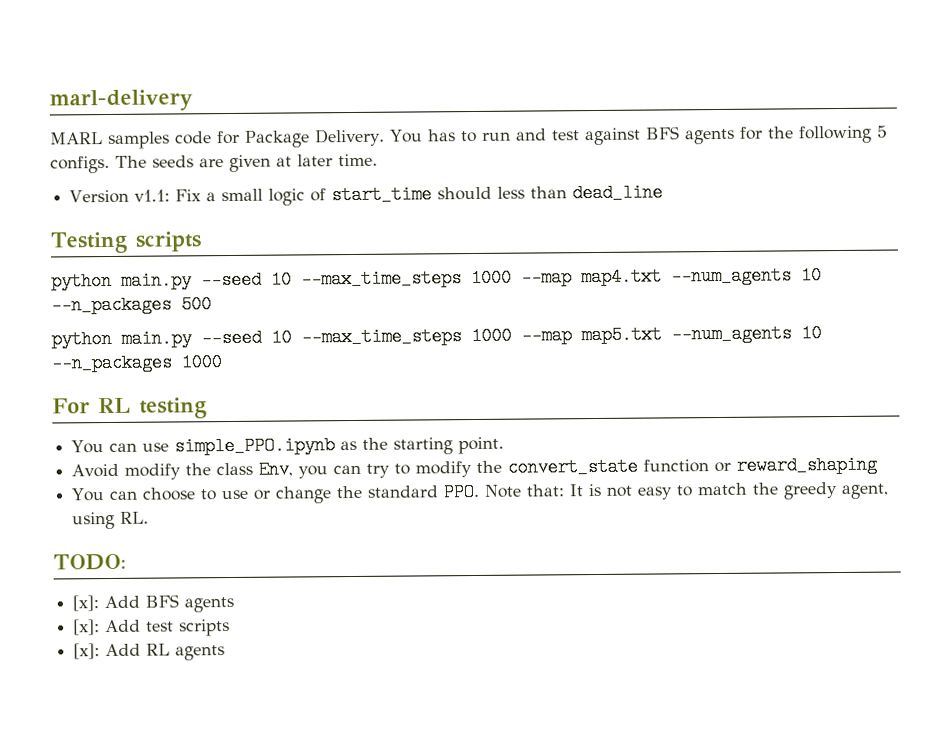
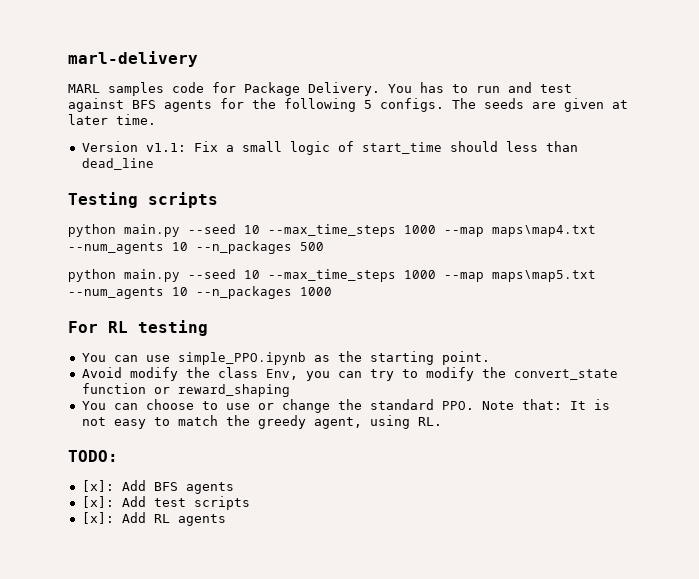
[581,267,662,287] map4.txt -> [492,225,596,237] maps\map4.txt
[581,325,662,345] map5.txt -> [492,270,596,282] maps\map5.txt

